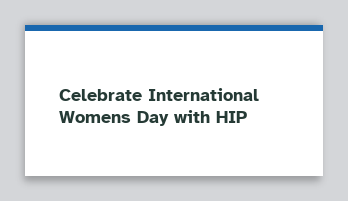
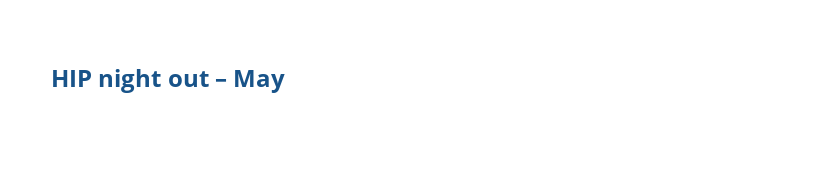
[59,88,259,101] [59,110,247,126] Celebrate International Womens Day with HIP -> [51,69,286,93] HIP night out – May

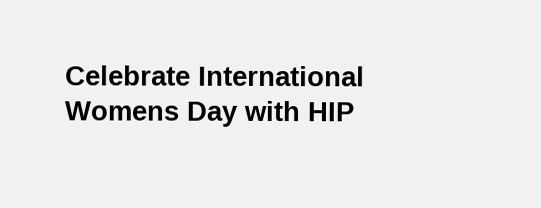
[51,69,286,93] HIP night out – May -> [65,65,365,87] [64,100,355,127] Celebrate International Womens Day with HIP

